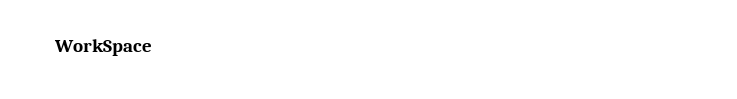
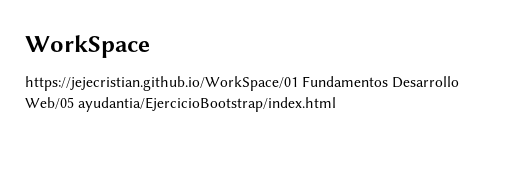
(152, 47) none -> [25,76,460,91] [25,97,337,112] // https://jejecristian.github.io/WorkSpace/01 Fundamentos Desarrollo Web/05 ayudantia/EjercicioBootstrap/index.html

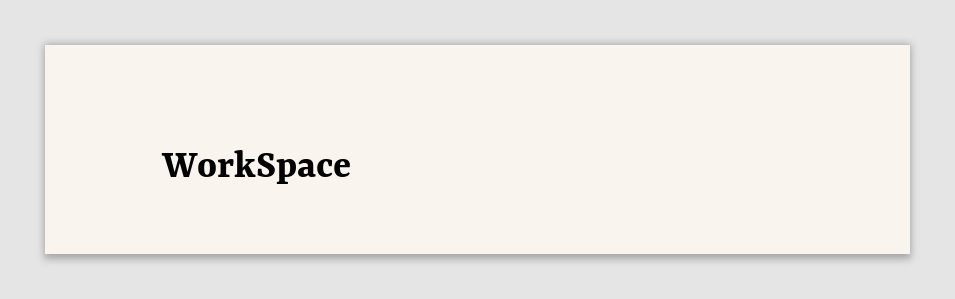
[25,76,460,91] [25,97,337,112] // https://jejecristian.github.io/WorkSpace/01 Fundamentos Desarrollo Web/05 ayudantia/EjercicioBootstrap/index.html -> (351, 167) none

